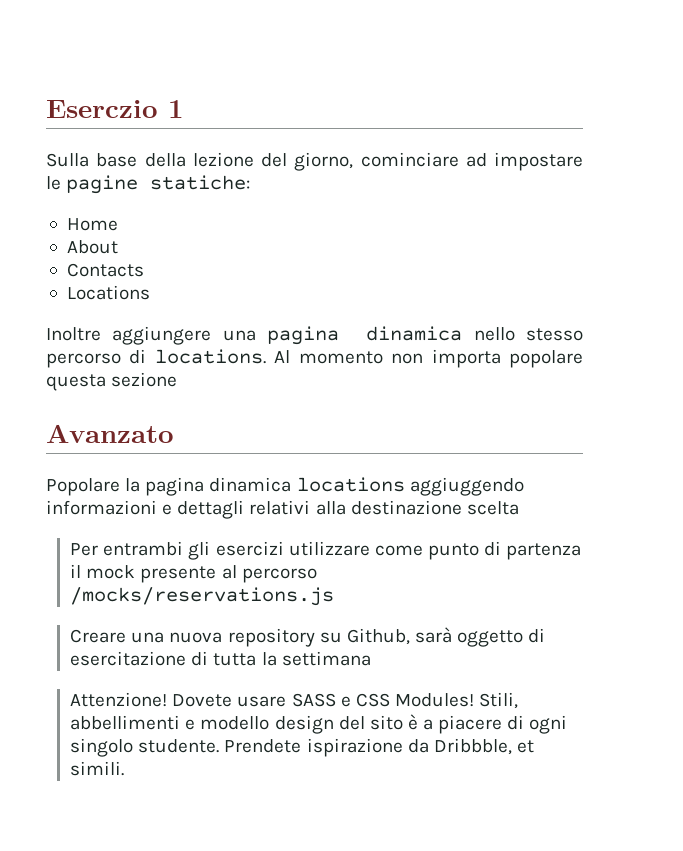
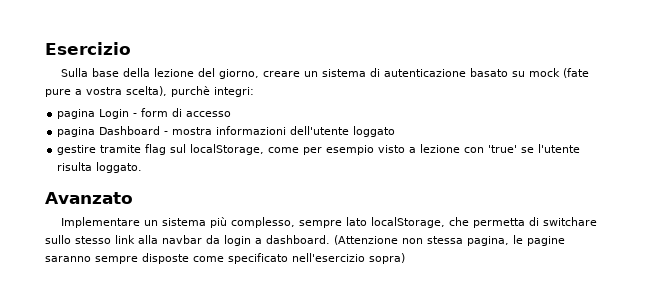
[46,100,184,118] Eserczio 1 -> [45,42,131,55] Esercizio
[360,152,583,171] [46,175,251,194] [66,218,118,231] [66,240,118,254] [66,263,144,277] [66,285,150,300] [46,326,584,345] [46,349,584,368] [46,372,178,391] [46,424,174,443] [46,477,524,496] [46,500,519,519] [70,541,582,560] [70,564,317,583] [70,587,335,606] [70,627,546,647] [70,651,371,666] [70,692,519,709] [70,714,568,734] [70,738,534,757] [70,761,125,776] cominciare ad impostare le pagine statiche: // Home // About // Contacts // Locations // Inoltre aggiungere una pagina dinamica nello stesso percorso di locations. Al momento non importa popolare questa sezione // Avanzato // Popolare la pagina dinamica locations aggiuggendo informazioni e dettagli relativi alla destinazione scelta // Per entrambi gli esercizi utilizzare come punto di partenza il mock presente al percorso /mocks/reservations.js // Creare una nuova repository su Github, sarà oggetto di esercitazione di tutta la settimana // Attenzione! Dovete usare SASS e CSS Modules! Stili, abbellimenti e modello design del sito è a piacere di ogni singolo studente. Prendete ispirazione da Dribbble, et simili. -> [262,68,589,78] [45,86,254,97] [57,108,232,119] [57,126,396,137] [57,144,581,155] [57,162,143,173] [45,192,133,204] [60,217,597,228] [45,235,565,246] [45,253,405,264] creare un sistema di autenticazione basato su mock (fate pure a vostra scelta), purchè integri: // pagina Login - form di accesso // pagina Dashboard - mostra informazioni dell'utente loggato // gestire tramite flag sul localStorage, come per esempio visto a lezione con 'true' se l'utente risulta loggato. // Avanzato // Implementare un sistema più complesso, sempre lato localStorage, che permetta di switchare sullo stesso link alla navbar da login a dashboard. (Attenzione non stessa pagina, le pagine saranno sempre disposte come specificato nell'esercizio sopra)

